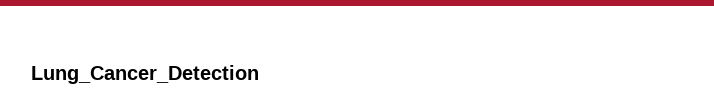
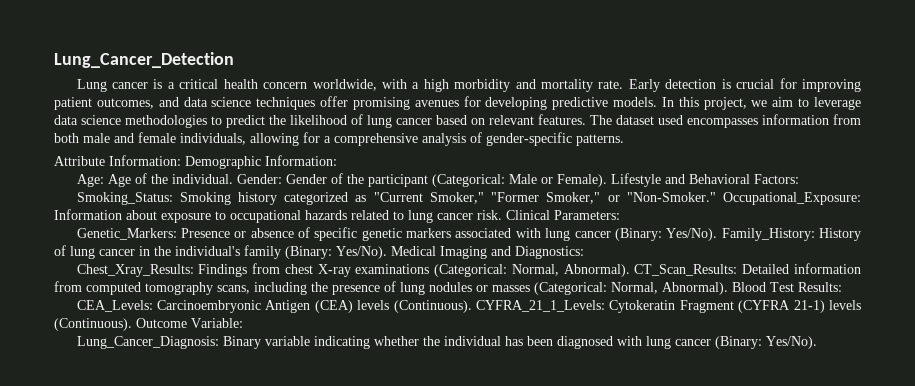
(259, 74) none -> [76,78,862,92] [54,96,862,110] [54,114,861,128] [54,132,624,146] [54,155,337,169] [76,173,799,187] [76,192,861,205] [54,209,620,223] [76,227,862,241] [54,245,584,259] [76,263,861,277] [54,281,842,295] [76,300,861,313] [54,318,243,331] [76,336,817,349] // Lung cancer is a critical health concern worldwide, with a high morbidity and mortality rate. Early detection is crucial for improving patient outcomes, and data science techniques offer promising avenues for developing predictive models. In this project, we aim to leverage data science methodologies to predict the likelihood of lung cancer based on relevant features. The dataset used encompasses information from both male and female individuals, allowing for a comprehensive analysis of gender-specific patterns. // Attribute Information: Demographic Information: // Age: Age of the individual. Gender: Gender of the participant (Categorical: Male or Female). Lifestyle and Behavioral Factors: // Smoking_Status: Smoking history categorized as "Current Smoker," "Former Smoker," or "Non-Smoker." Occupational_Exposure: Information about exposure to occupational hazards related to lung cancer risk. Clinical Parameters: // Genetic_Markers: Presence or absence of specific genetic markers associated with lung cancer (Binary: Yes/No). Family_History: History of lung cancer in the individual's family (Binary: Yes/No). Medical Imaging and Diagnostics: // Chest_Xray_Results: Findings from chest X-ray examinations (Categorical: Normal, Abnormal). CT_Scan_Results: Detailed information from computed tomography scans, including the presence of lung nodules or masses (Categorical: Normal, Abnormal). Blood Test Results: // CEA_Levels: Carcinoembryonic Antigen (CEA) levels (Continuous). CYFRA_21_1_Levels: Cytokeratin Fragment (CYFRA 21-1) levels (Continuous). Outcome Variable: // Lung_Cancer_Diagnosis: Binary variable indicating whether the individual has been diagnosed with lung cancer (Binary: Yes/No).

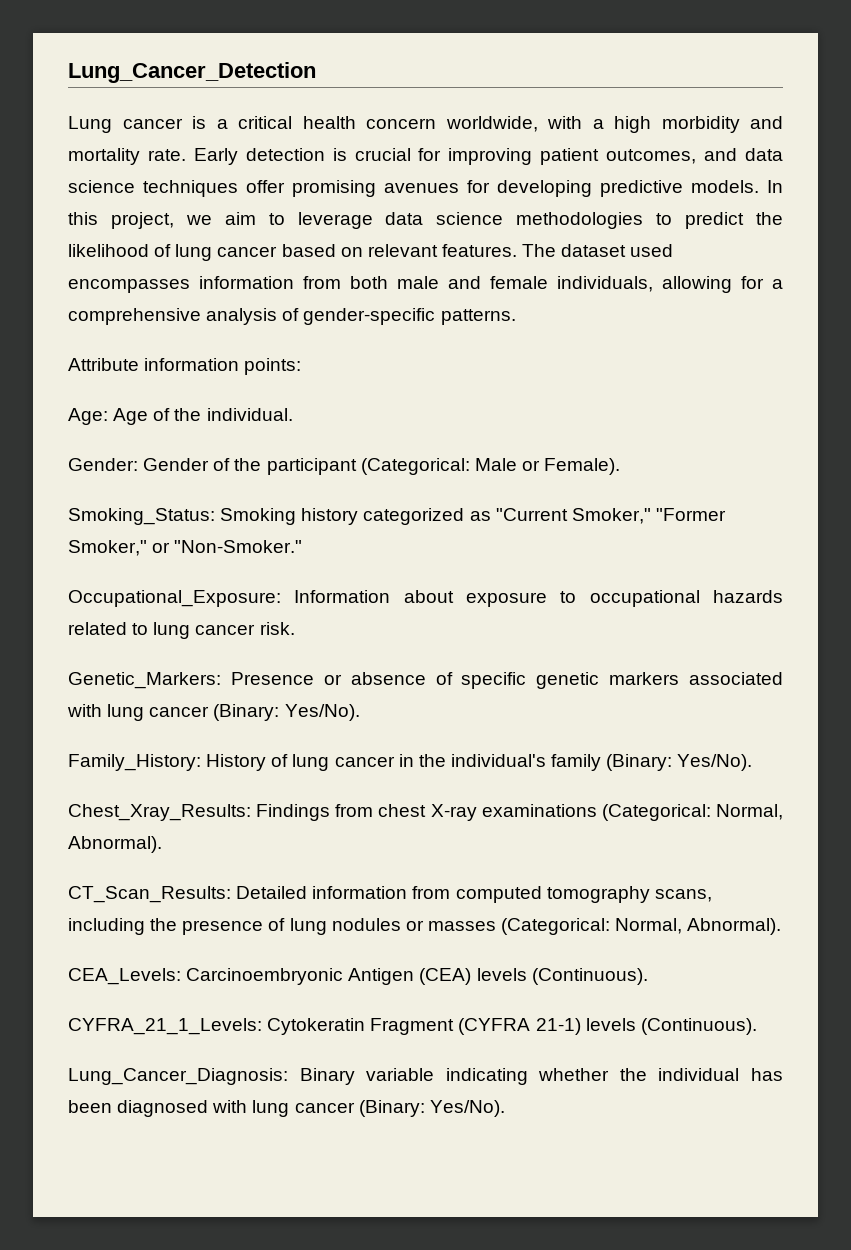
[109,155,337,169] Information: Demographic Information: -> [144,358,302,375] information points:
(233, 179) none -> (293, 414) //
[610,173,799,187] Lifestyle and Behavioral Factors: -> (621, 466) none
(716, 197) none -> (303, 546) //
[506,210,620,220] Clinical Parameters: -> (295, 628) none
(718, 234) none -> (360, 712) //
[391,246,584,259] Medical Imaging and Diagnostics: -> (753, 762) none
(630, 270) none -> (162, 844) //
[732,282,842,292] Blood Test Results: -> (782, 926) none
(472, 306) none -> (648, 976) //
[136,318,243,328] Outcome Variable: -> (757, 1026) none

